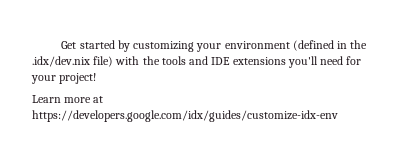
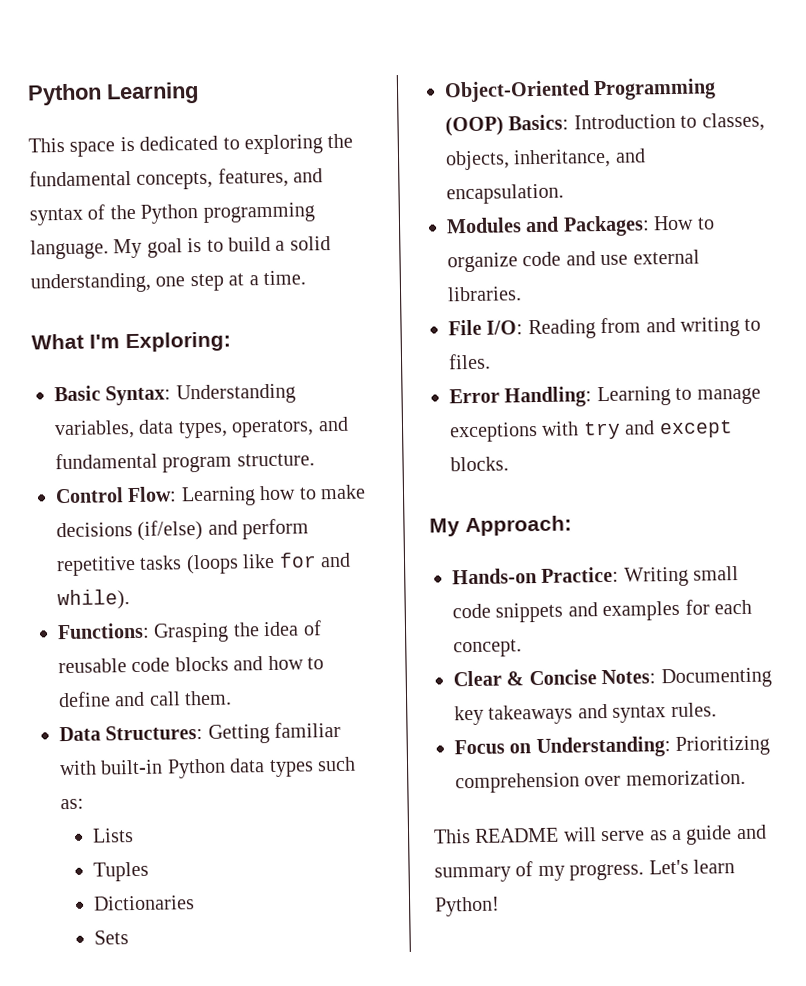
[61,40,368,52] [32,56,362,68] [31,73,97,84] [32,95,104,103] [32,110,338,122] Get started by customizing your environment (defined in the .idx/dev.nix file) with the tools and IDE extensions you'll need for your project! // Learn more at https://developers.google.com/idx/guides/customize-idx-env -> [27,81,199,106] [28,133,354,157] [29,167,324,190] [29,202,315,226] [30,236,331,260] [30,270,306,294] [31,331,231,353] [54,383,296,406] [54,416,349,440] [55,452,315,473] [55,484,366,507] [56,518,310,541] [56,552,351,577] [57,589,130,611] [57,620,322,643] [58,655,324,674] [58,690,233,708] [59,721,342,744] [59,756,356,779] [60,798,84,810] [91,828,134,843] [92,861,149,882] [92,895,195,911] [93,930,129,945] [444,78,717,103] [445,112,765,137] [445,148,646,171] [446,183,564,205] [446,215,715,237] [447,249,700,273] [447,286,522,302] [448,316,762,340] [448,353,491,370] [449,386,761,408] [449,420,733,443] [450,456,509,472] [429,515,572,537] [452,566,740,587] [452,599,752,623] [453,639,522,658] [453,667,772,689] [454,702,717,726] [454,735,771,759] [455,769,746,794] [433,824,767,845] [434,859,735,883] [435,896,500,917] Python Learning // This space is dedicated to exploring the fundamental concepts, features, and syntax of the Python programming language. My goal is to build a solid understanding, one step at a time. // What I'm Exploring: // Basic Syntax: Understanding variables, data types, operators, and fundamental program structure. // Control Flow: Learning how to make decisions (if/else) and perform repetitive tasks (loops like for and while). // Functions: Grasping the idea of reusable code blocks and how to define and call them. // Data Structures: Getting familiar with built-in Python data types such as: // Lists // Tuples // Dictionaries // Sets // Object-Oriented Programming (OOP) Basics: Introduction to classes, objects, inheritance, and encapsulation. // Modules and Packages: How to organize code and use external libraries. // File I/O: Reading from and writing to files. // Error Handling: Learning to manage exceptions with try and except blocks. // My Approach: // Hands-on Practice: Writing small code snippets and examples for each concept. // Clear & Concise Notes: Documenting key takeaways and syntax rules. // Focus on Understanding: Prioritizing comprehension over memorization. // This README will serve as a guide and summary of my progress. Let's learn Python!

